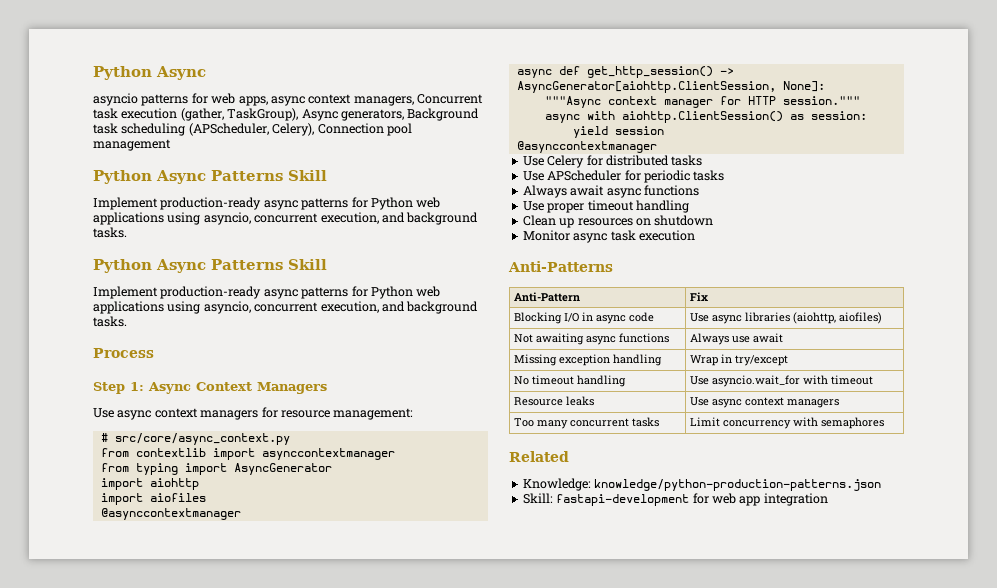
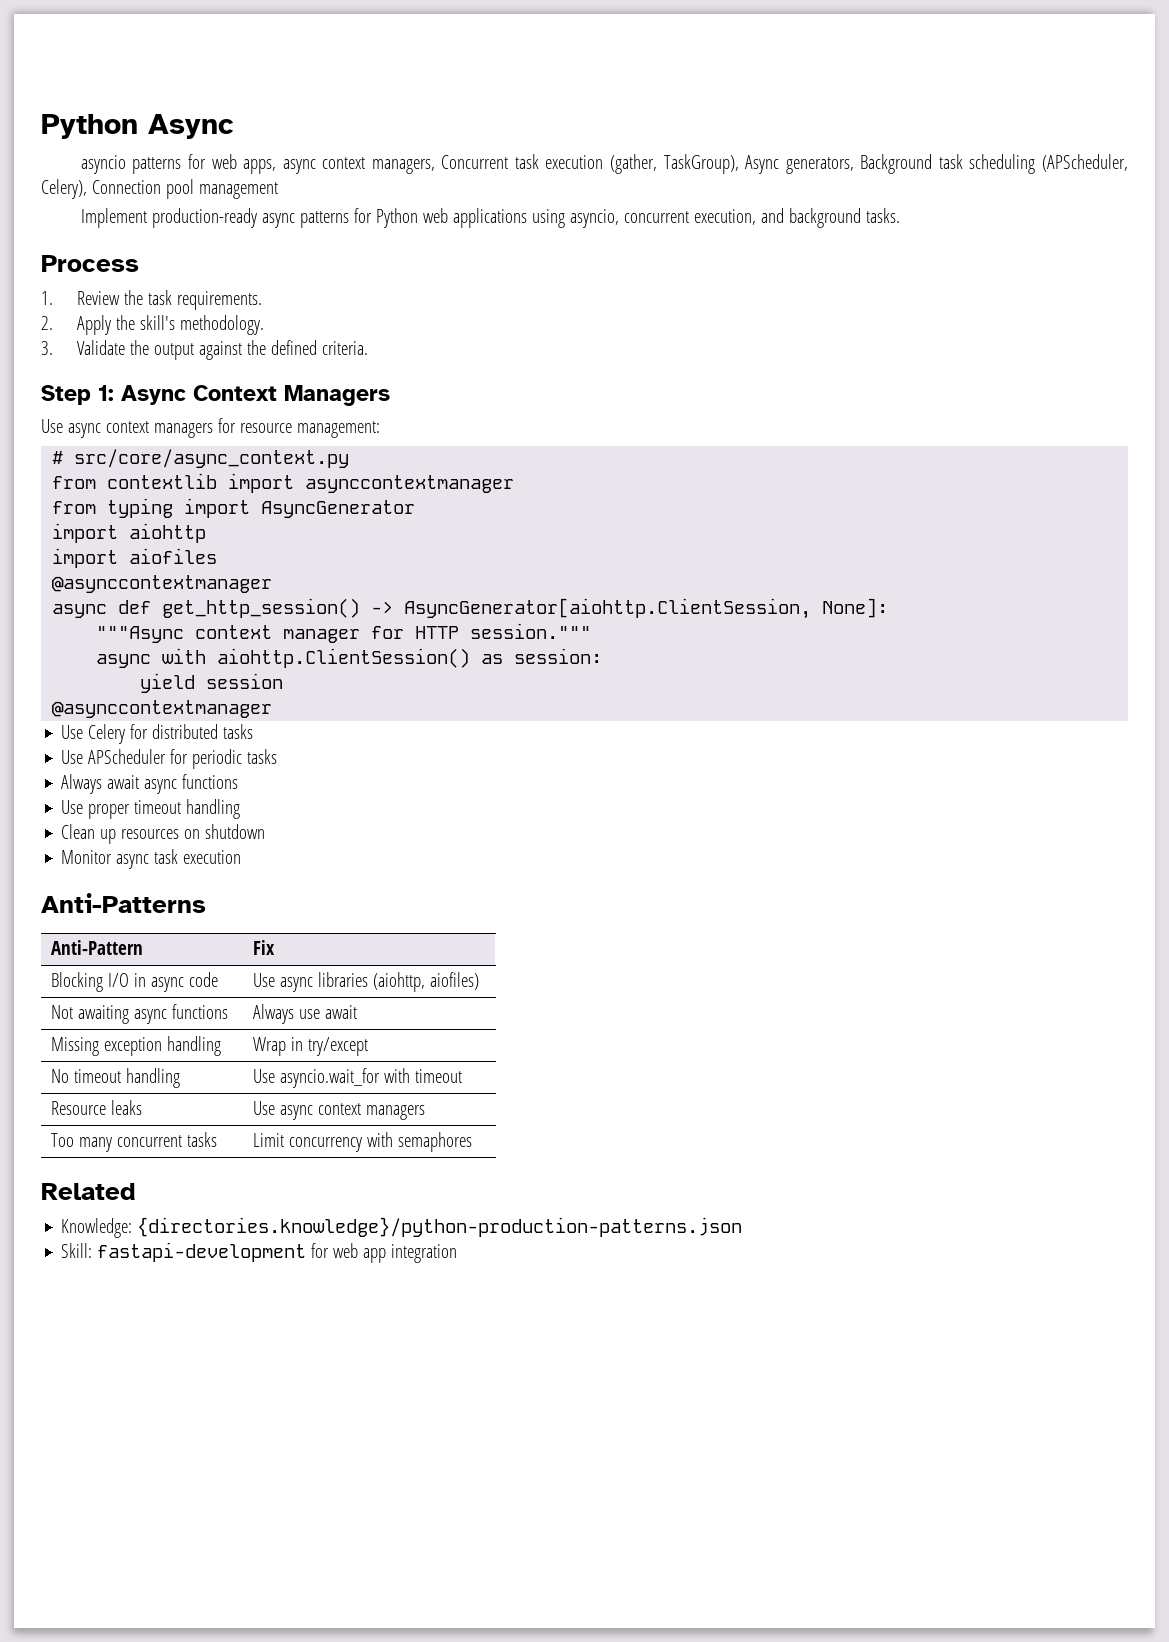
[93,170,327,184] [93,197,441,210] [93,212,479,225] [93,227,127,238] [93,259,327,273] // Python Async Patterns Skill // Implement production-ready async patterns for Python web applications using asyncio, concurrent execution, and background tasks. // Python Async Patterns Skill -> (278, 190) none
(154, 353) none -> [41,290,263,310] [41,315,265,335] [41,340,369,360] // 1. Review the task requirements. // 2. Apply the skill's methodology. // 3. Validate the output against the defined criteria.
[594,479,882,491] knowledge/python-production-patterns.json -> [137,1217,743,1237] {directories.knowledge}/python-production-patterns.json

